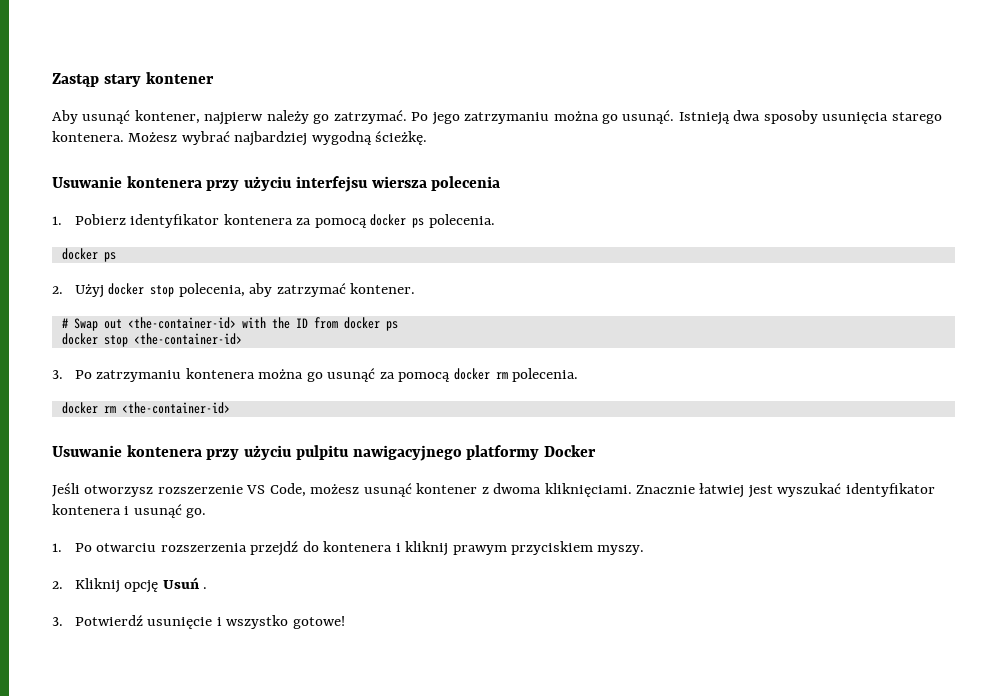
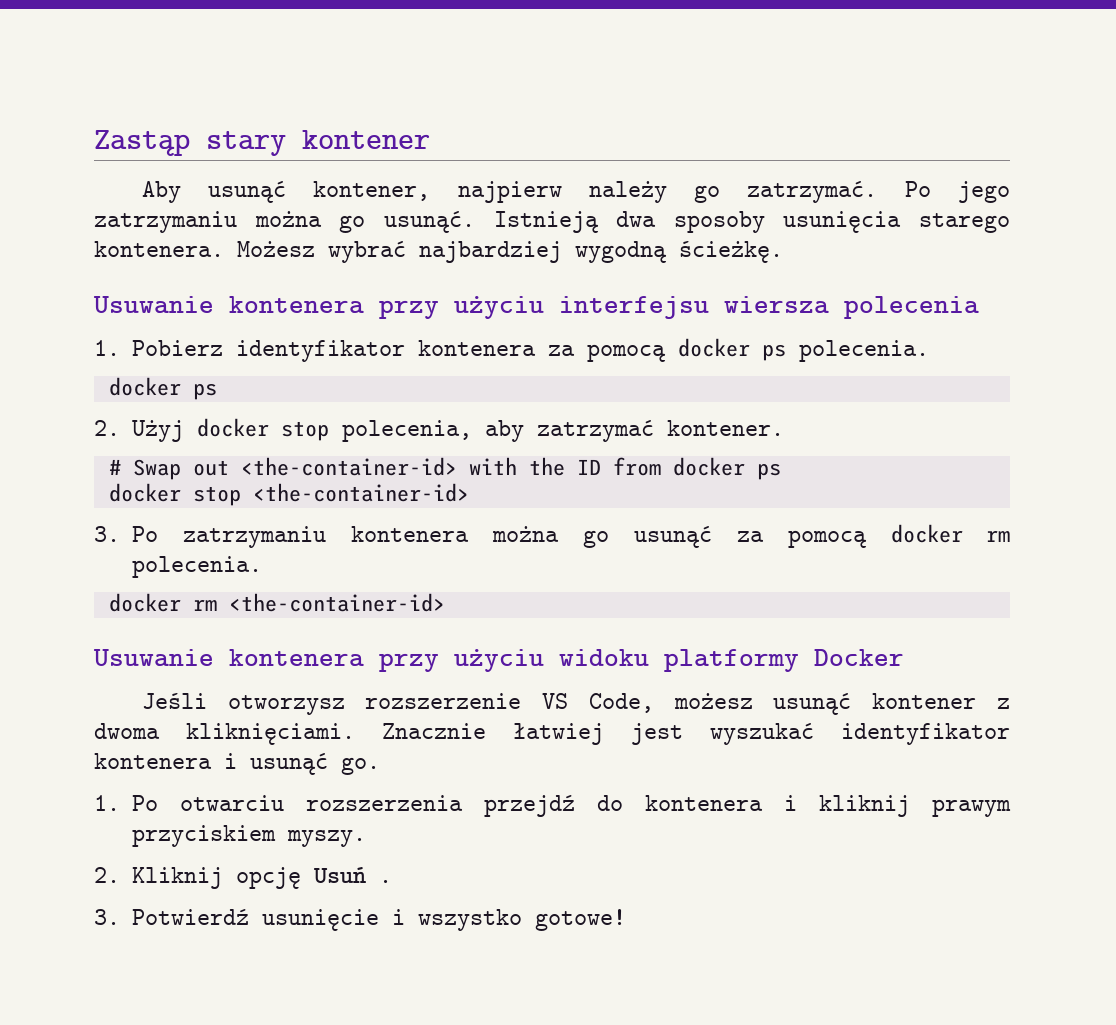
[295,445,462,461] pulpitu nawigacyjnego -> [559,649,649,666] widoku

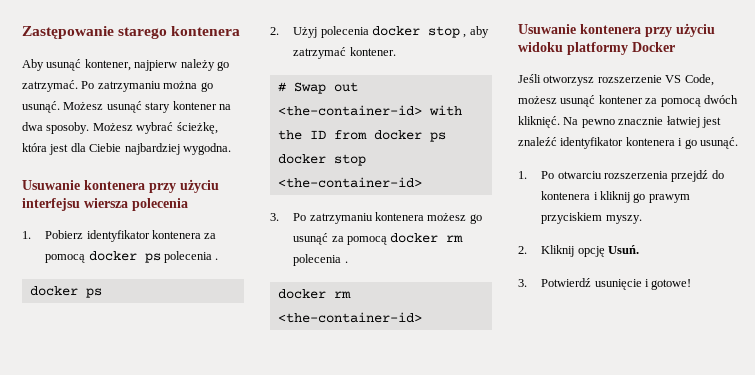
[94,130,430,156] Zastąp stary kontener -> [22,26,241,39] Zastępowanie starego kontenera
[958,181,1011,203] jego -> (95, 85) none
[493,211,1010,233] [94,241,783,263] Istnieją dwa sposoby usunięcia starego kontenera. Możesz wybrać najbardziej wygodną ścieżkę. -> [63,101,231,113] [22,122,218,134] [22,143,231,155] Możesz usunąć stary kontener na dwa sposoby. Możesz wybrać ścieżkę, która jest dla Ciebie najbardziej wygodna.
[799,340,930,362] polecenia. -> [164,251,219,263] polecenia .
[197,418,473,442] docker stop polecenia, -> [320,26,467,38] polecenia docker stop ,
[492,526,560,542] można -> [427,213,467,221] możesz
[132,556,263,578] polecenia. -> [293,254,348,266] polecenia .
[997,698,1011,709] [94,723,486,745] z dwoma kliknięciami. Znacznie -> [645,95,738,107] [518,116,664,128] za pomocą dwóch kliknięć. Na pewno znacznie
[710,723,814,745] wyszukać -> [518,137,557,146] znaleźć
[250,753,380,775] usunąć go. -> [684,137,738,149] go usunąć.
(911, 806) none -> [633,193,646,203] go
[313,867,393,883] Usuń . -> [608,245,640,254] Usuń.
[418,909,523,931] wszystko -> (650, 283) none

